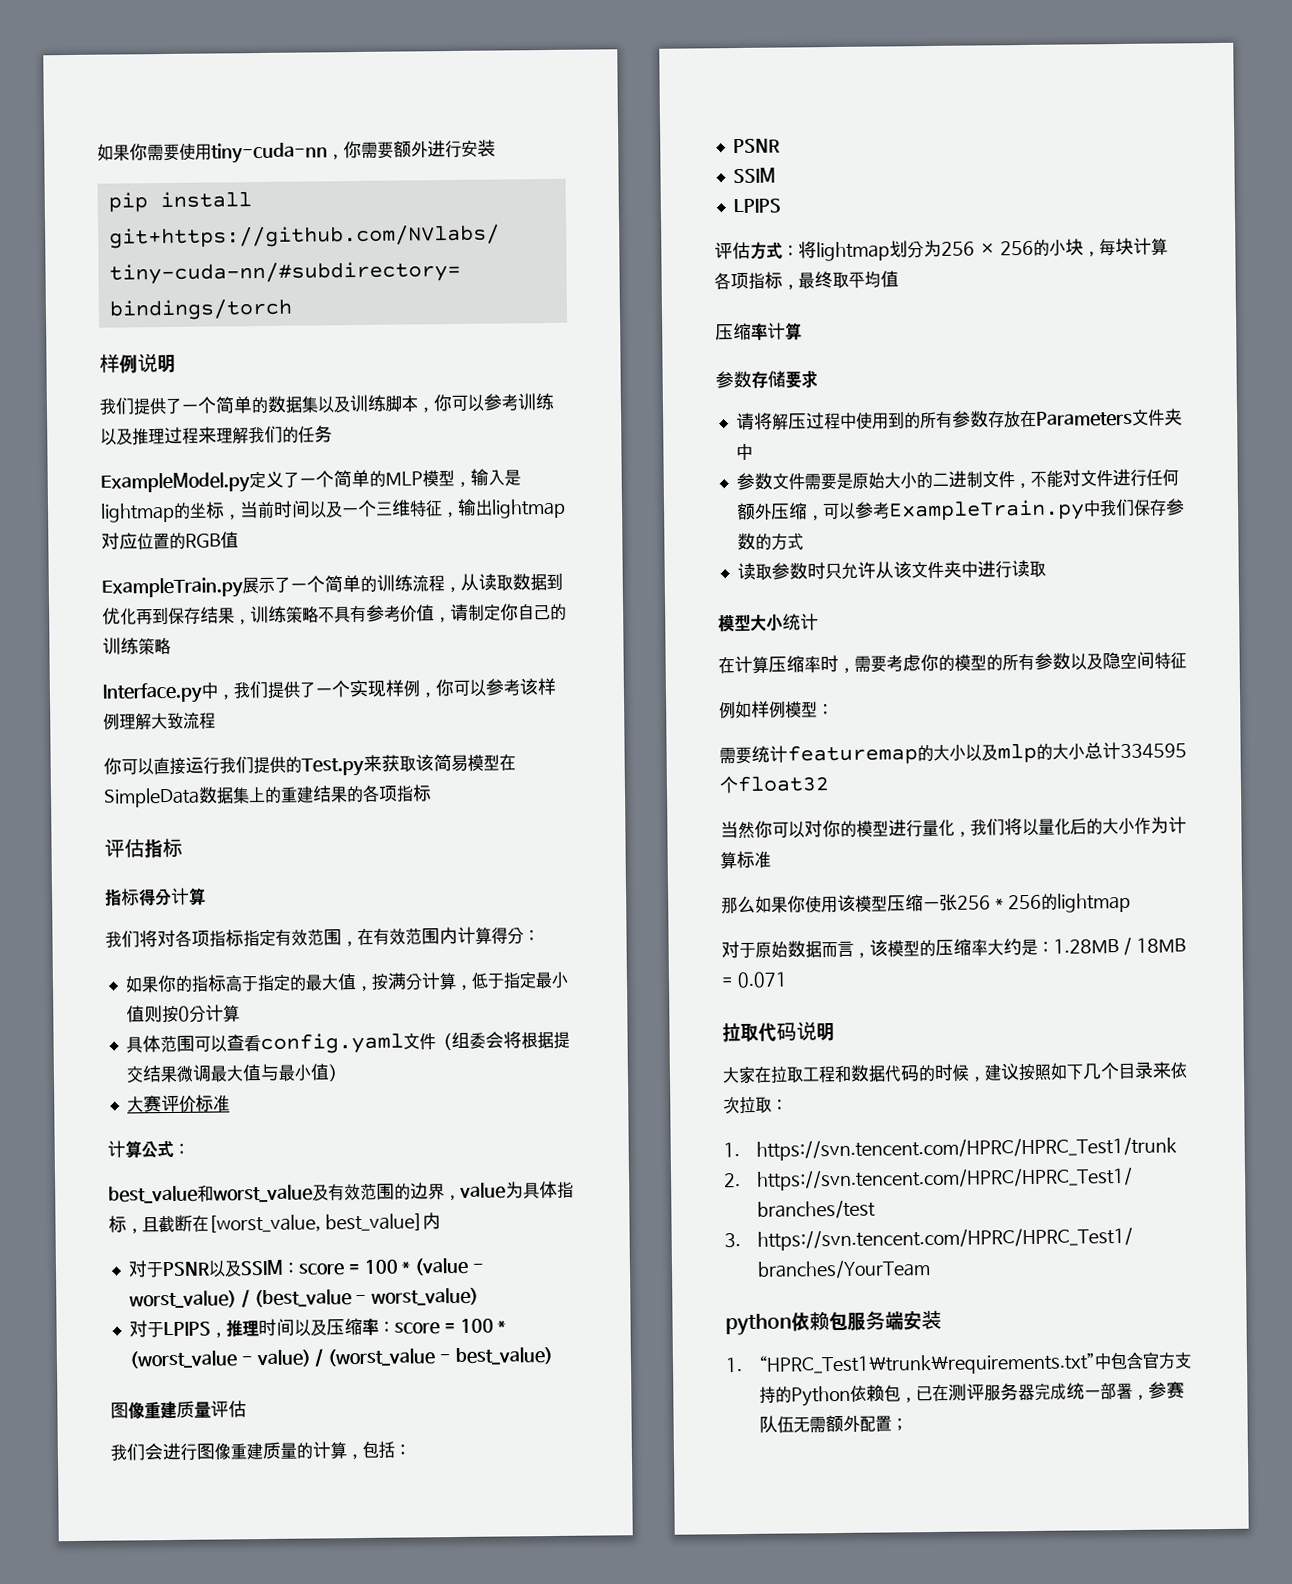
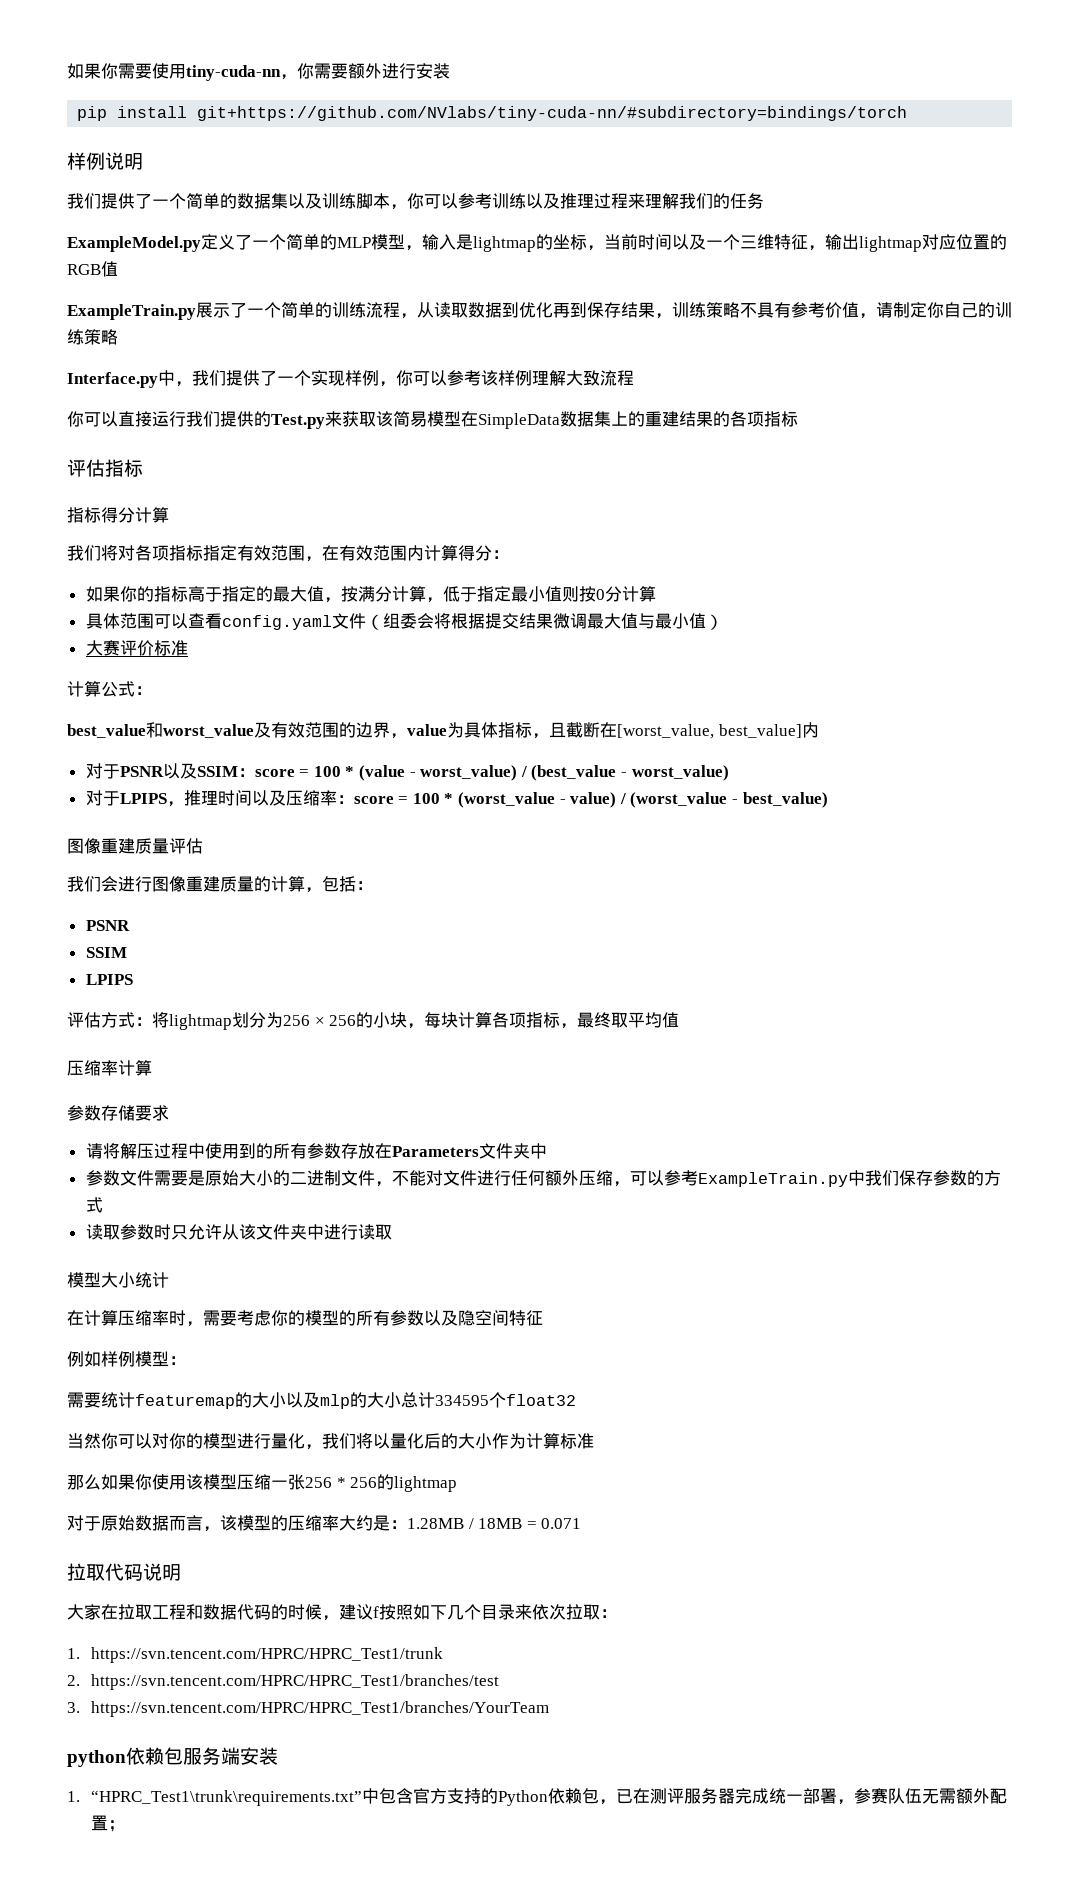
(1020, 1072) none -> [373,1606,379,1618] f

